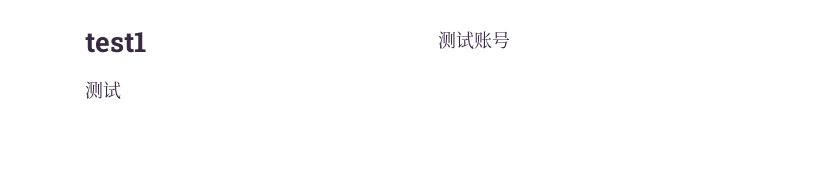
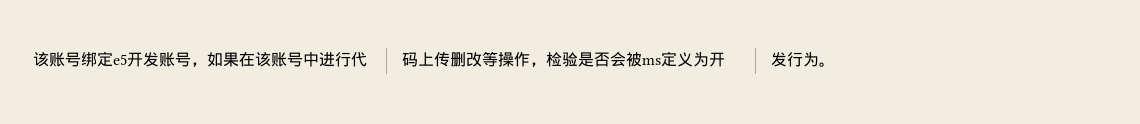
[85,32,146,53] [85,81,121,100] [438,31,510,50] test1 // 测试 // 测试账号 -> [33,51,835,67] 该账号绑定e5开发账号，如果在该账号中进行代码上传删改等操作，检验是否会被ms定义为开发行为。

